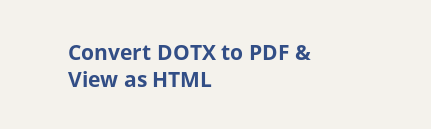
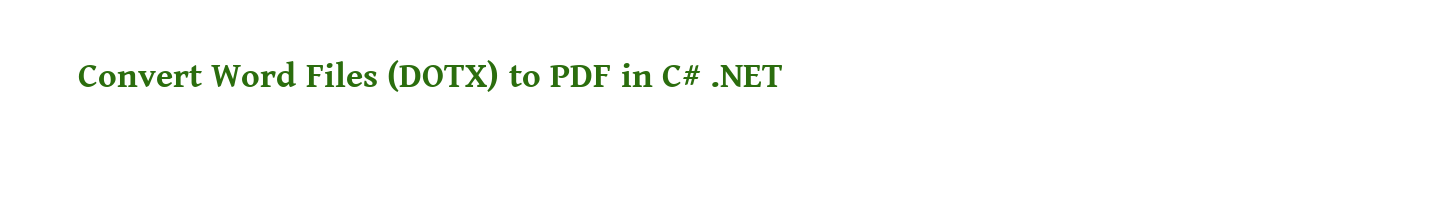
[156,45,312,60] [68,71,213,87] DOTX to PDF & View as HTML -> [211,60,783,92] Word Files (DOTX) to PDF in C# .NET

